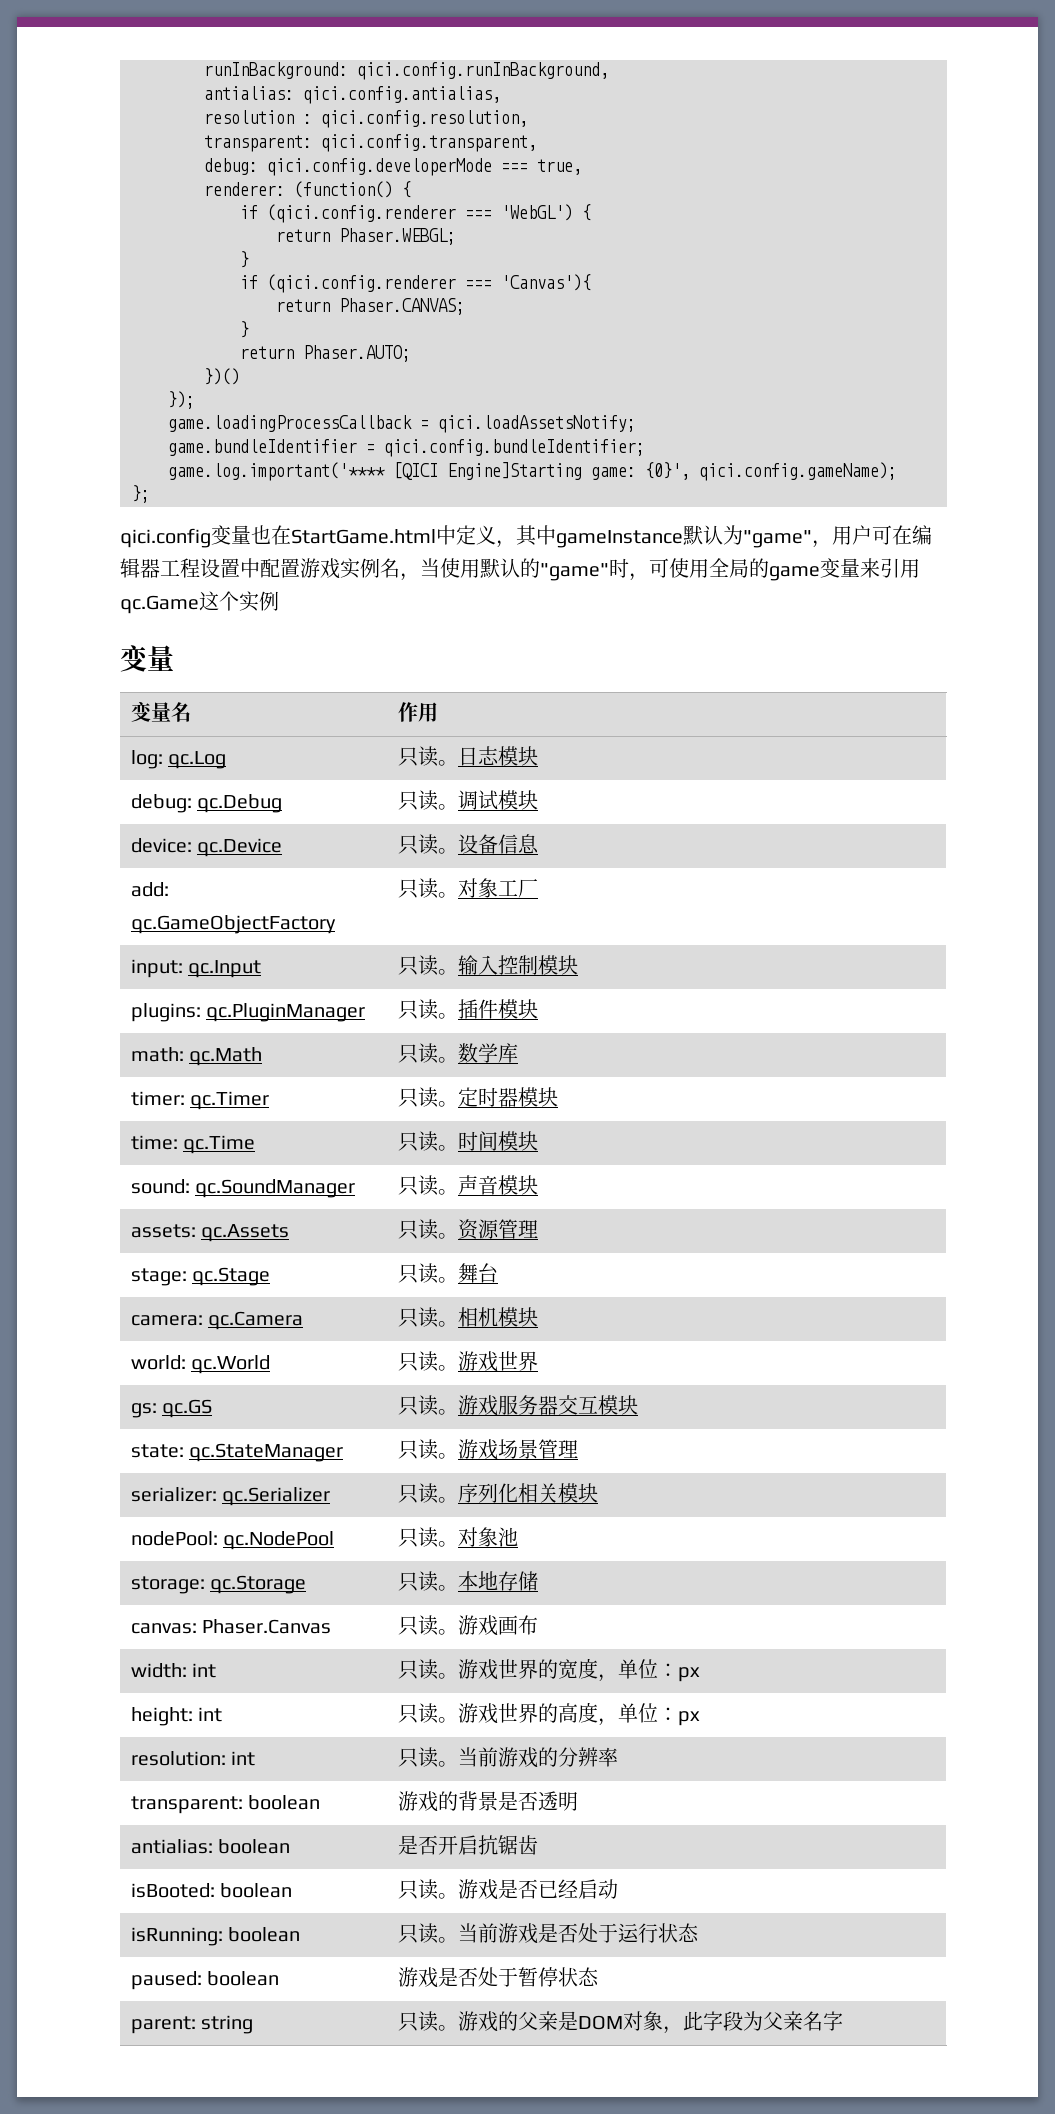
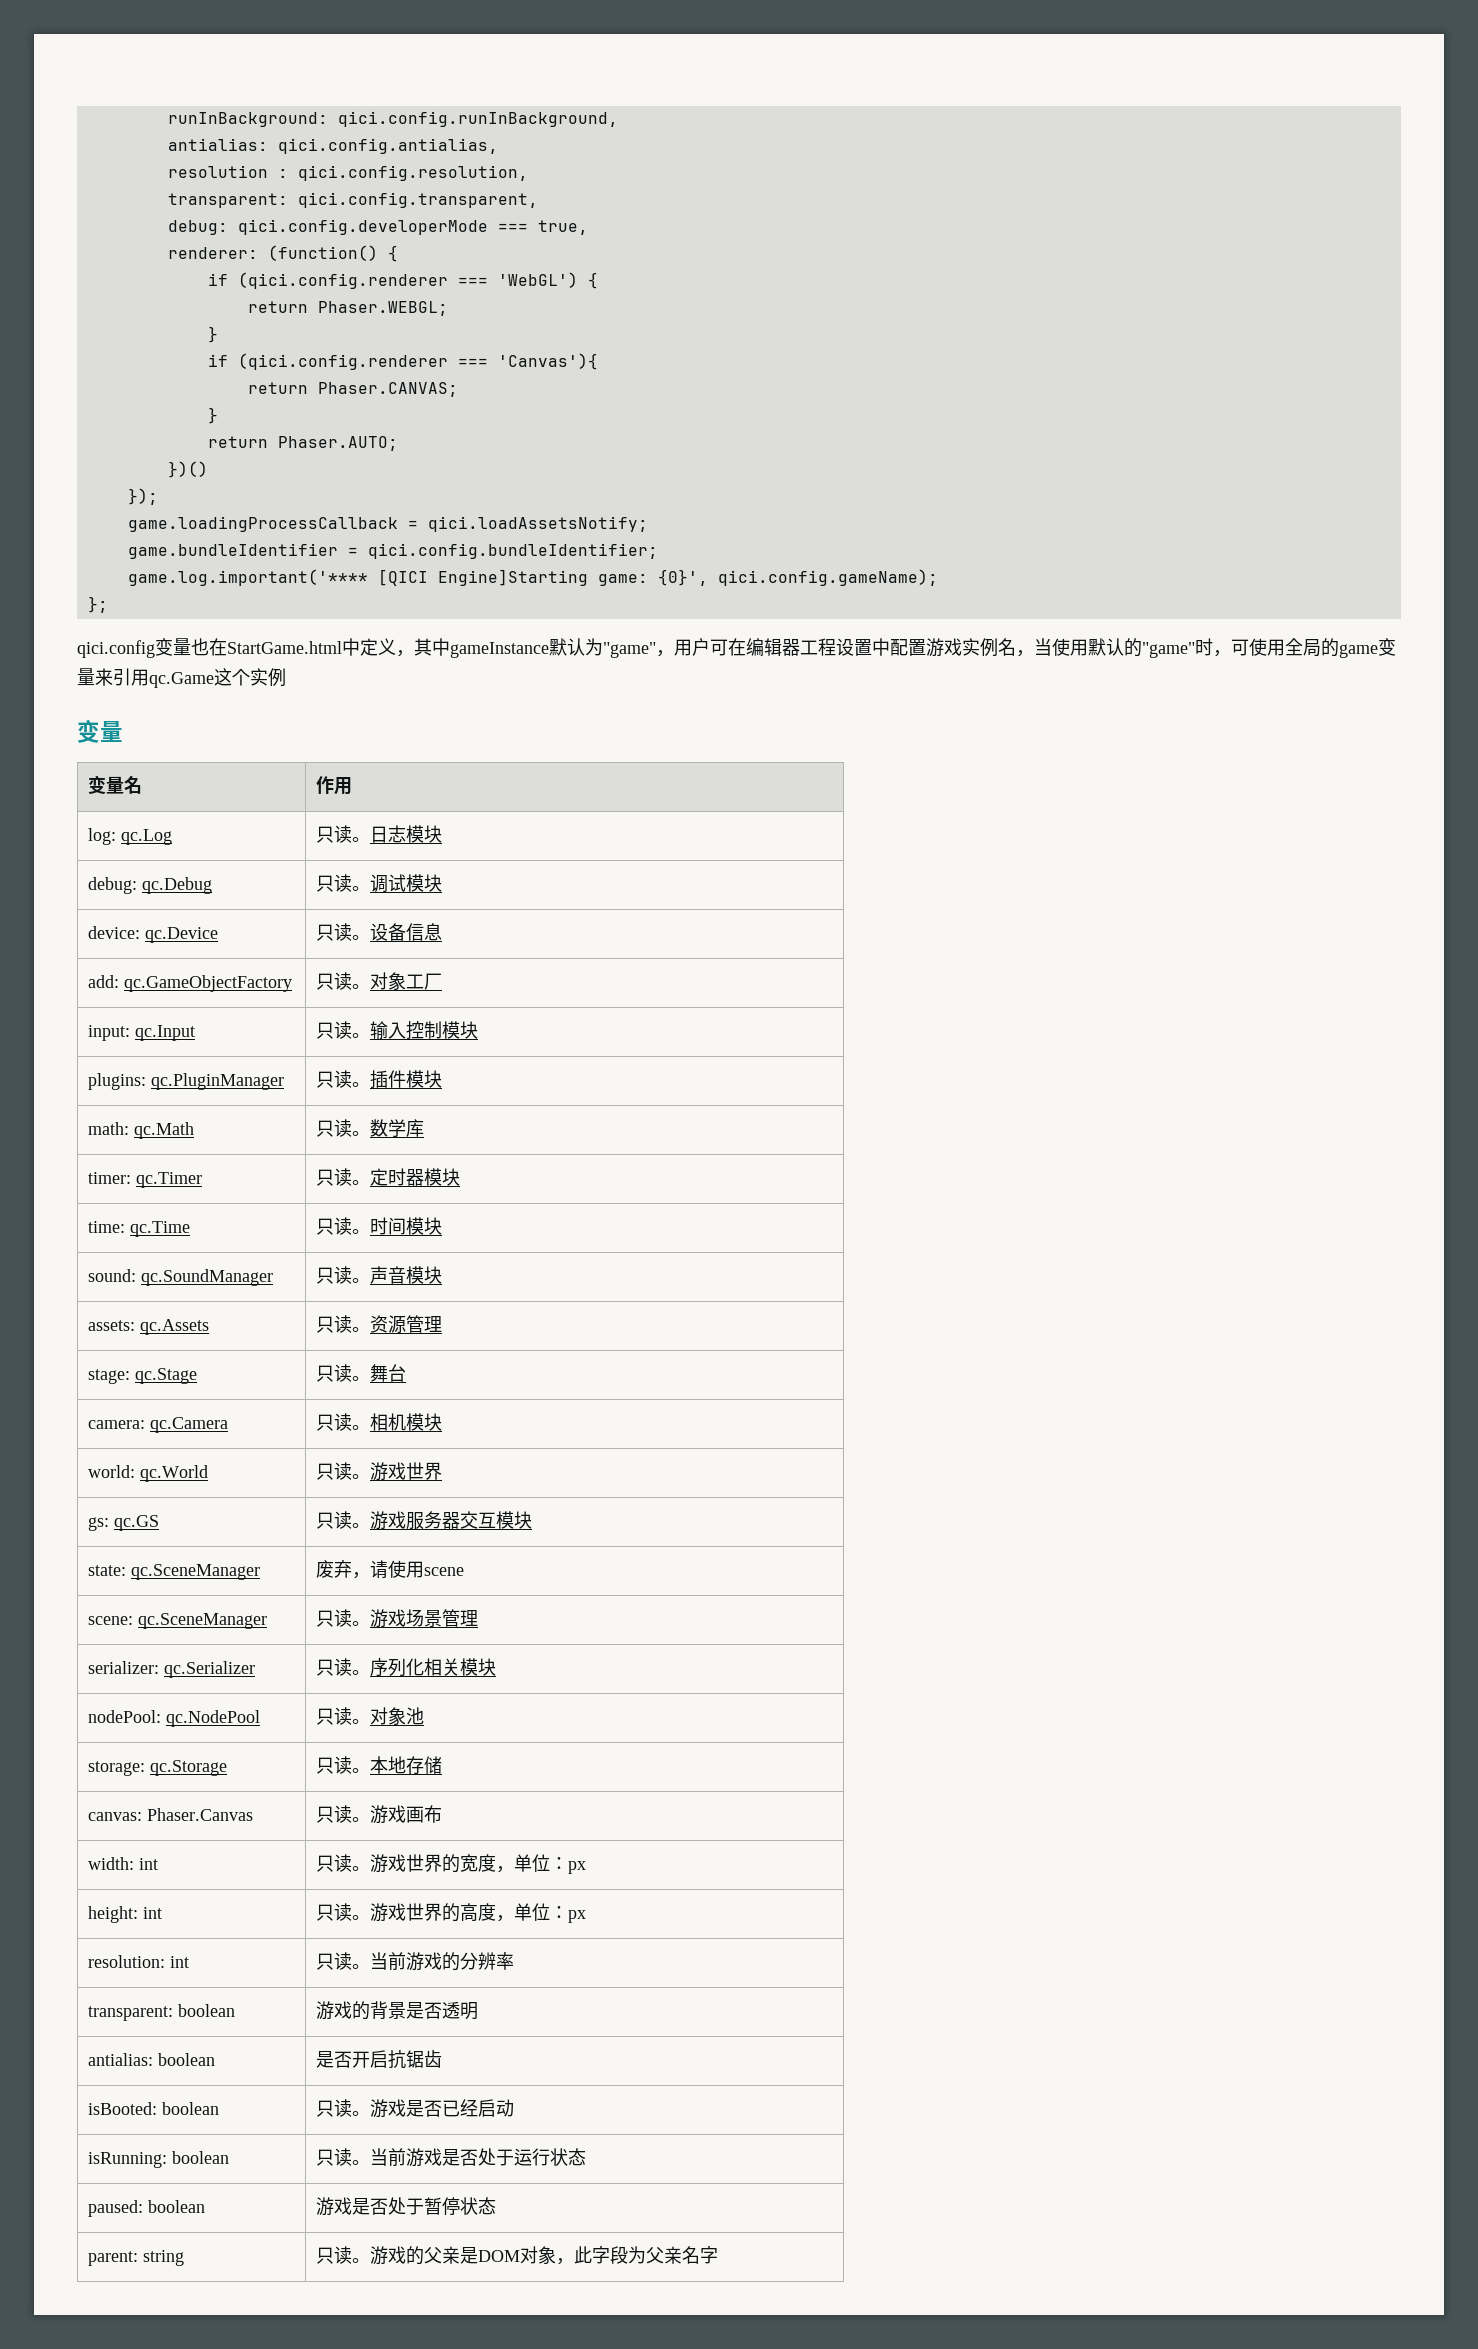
[189,1443,344,1462] qc.StateManager -> [130,1564,260,1580] [315,1560,464,1579] [87,1613,267,1629] qc.SceneManager | 废弃，请使用scene // scene: qc.SceneManager

